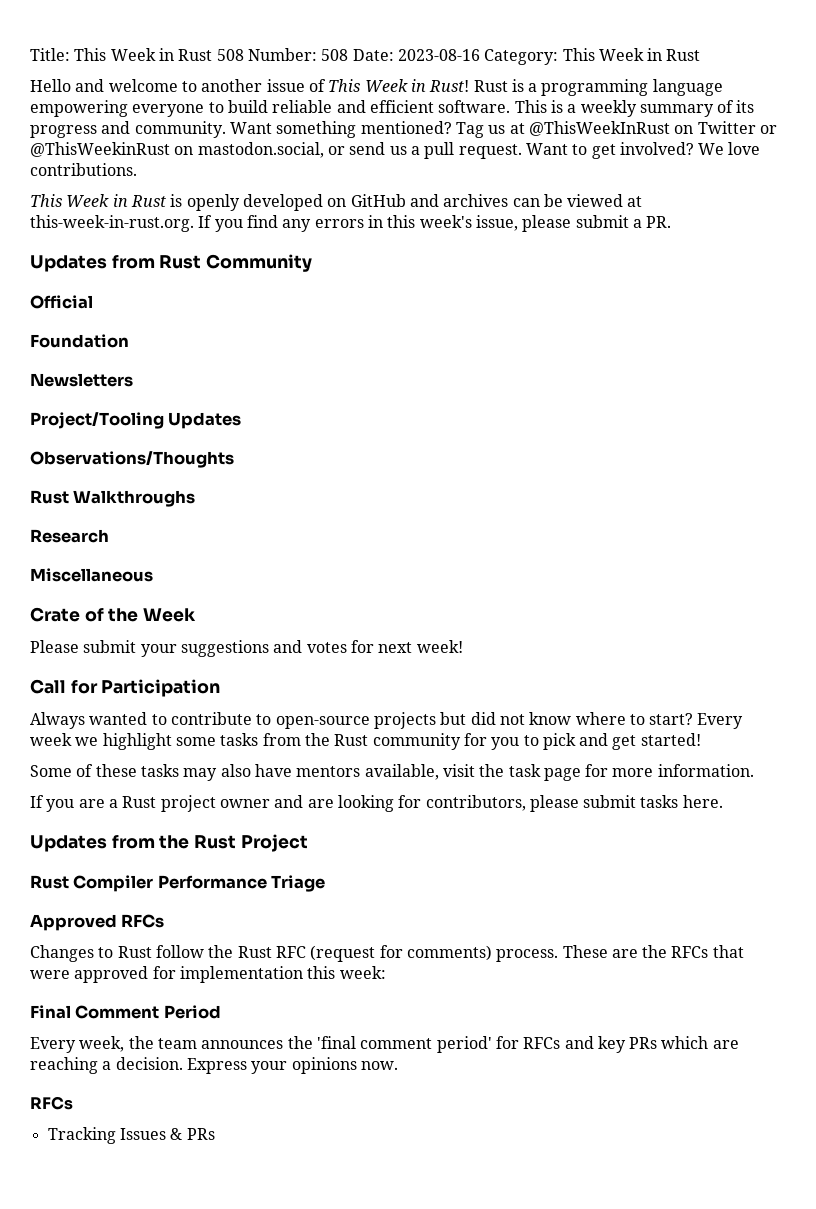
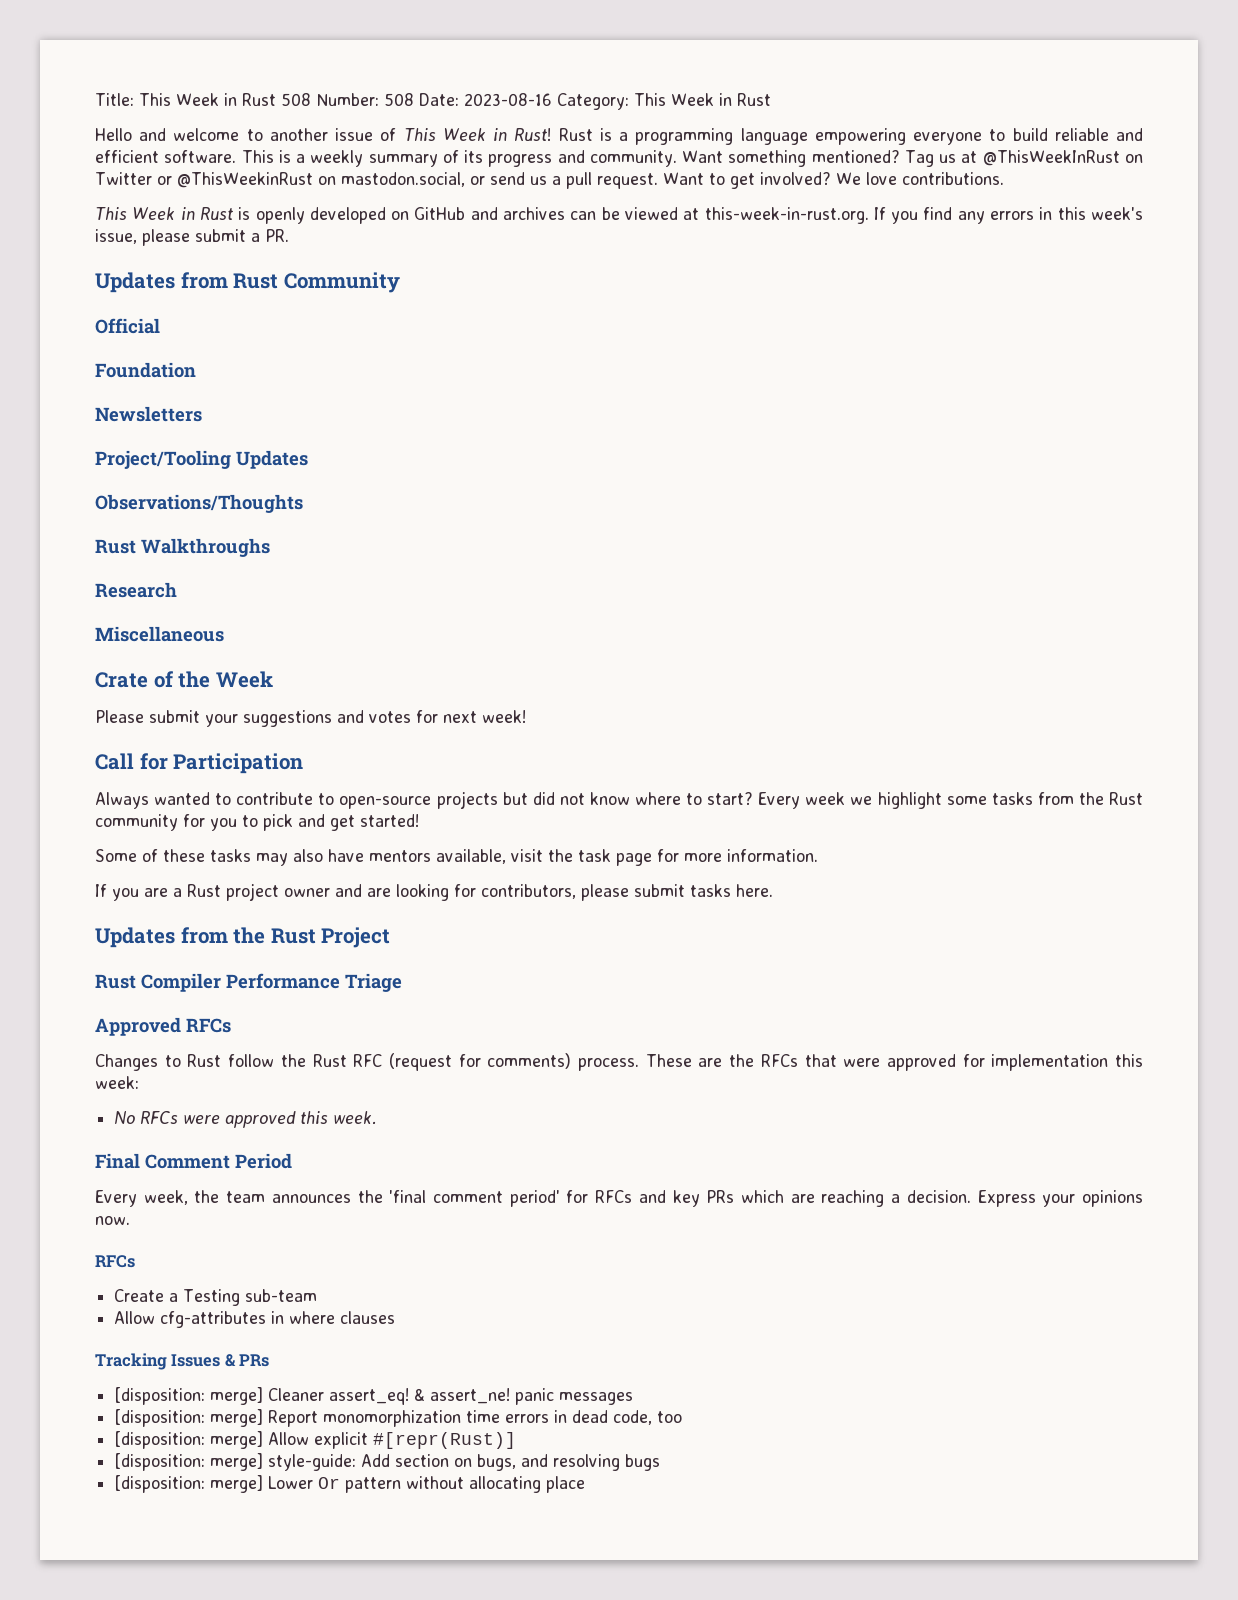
(386, 972) none -> [114,1111,378,1128] // No RFCs were approved this week.
[47,1127,215,1144] Tracking Issues & PRs -> [114,1289,318,1306] [114,1311,396,1328] [95,1353,270,1370] [114,1387,634,1405] [114,1409,683,1427] [114,1431,517,1449] [114,1453,661,1471] [114,1475,586,1493] Create a Testing sub-team // Allow cfg-attributes in where clauses // Tracking Issues & PRs // [disposition: merge] Cleaner assert_eq! & assert_ne! panic messages // [disposition: merge] Report monomorphization time errors in dead code, too // [disposition: merge] Allow explicit #[repr(Rust)] // [disposition: merge] style-guide: Add section on bugs, and resolving bugs // [disposition: merge] Lower Or pattern without allocating place

